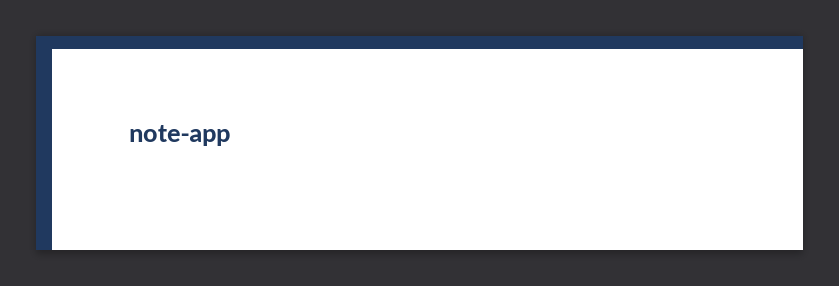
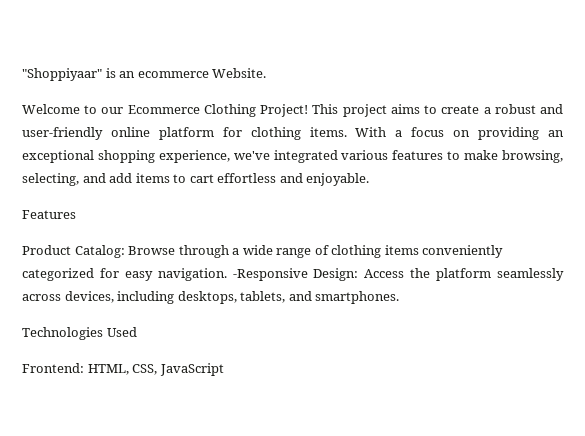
[129,125,230,146] note-app -> [22,68,267,81] [22,104,563,117] [22,127,565,140] [22,150,564,163] [22,173,370,186] [22,210,76,219] [22,245,504,258] [22,268,565,281] [22,291,400,304] [22,327,137,340] [22,363,224,376] "Shoppiyaar" is an ecommerce Website. // Welcome to our Ecommerce Clothing Project! This project aims to create a robust and user-friendly online platform for clothing items. With a focus on providing an exceptional shopping experience, we've integrated various features to make browsing, selecting, and add items to cart effortless and enjoyable. // Features // Product Catalog: Browse through a wide range of clothing items conveniently categorized for easy navigation. -Responsive Design: Access the platform seamlessly across devices, including desktops, tablets, and smartphones. // Technologies Used // Frontend: HTML, CSS, JavaScript

